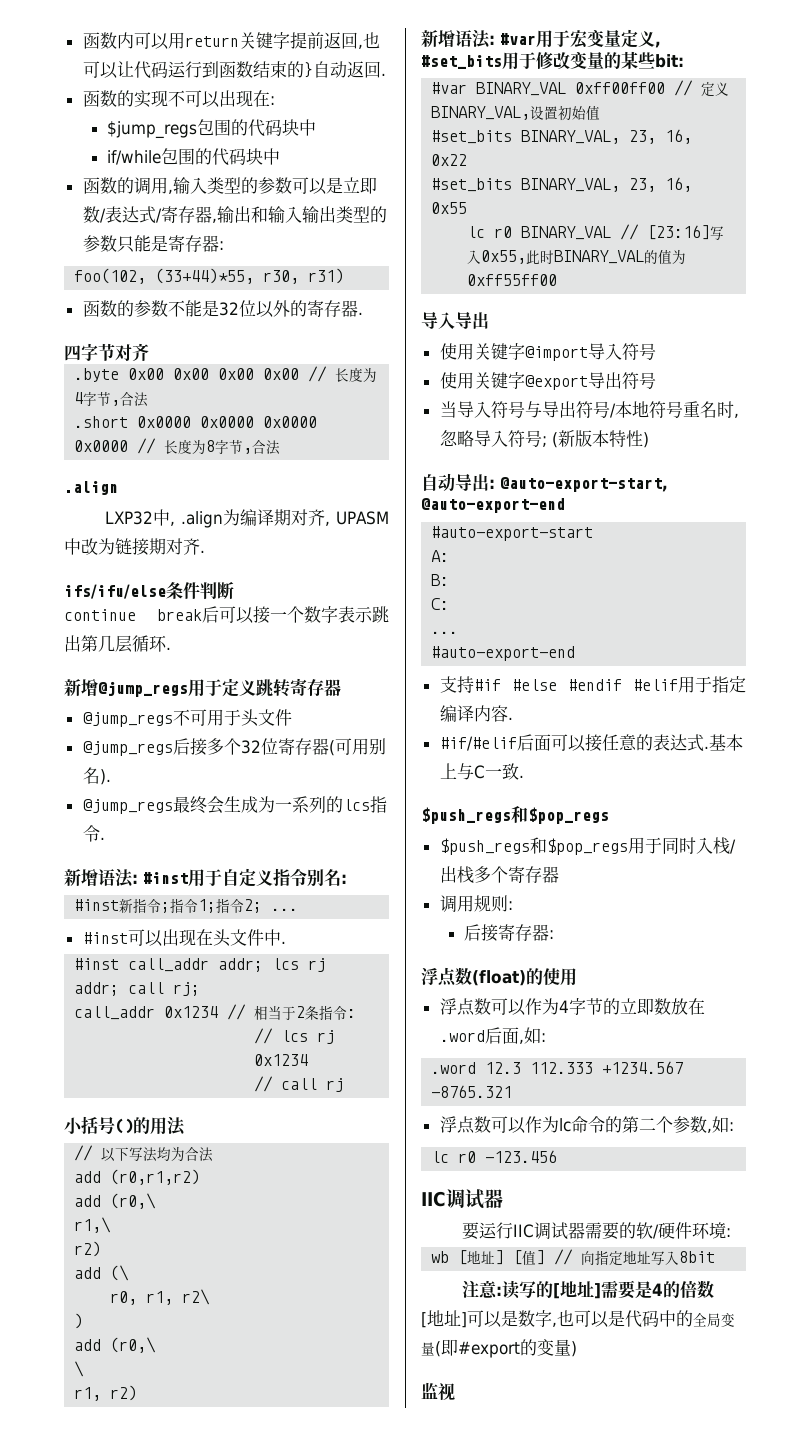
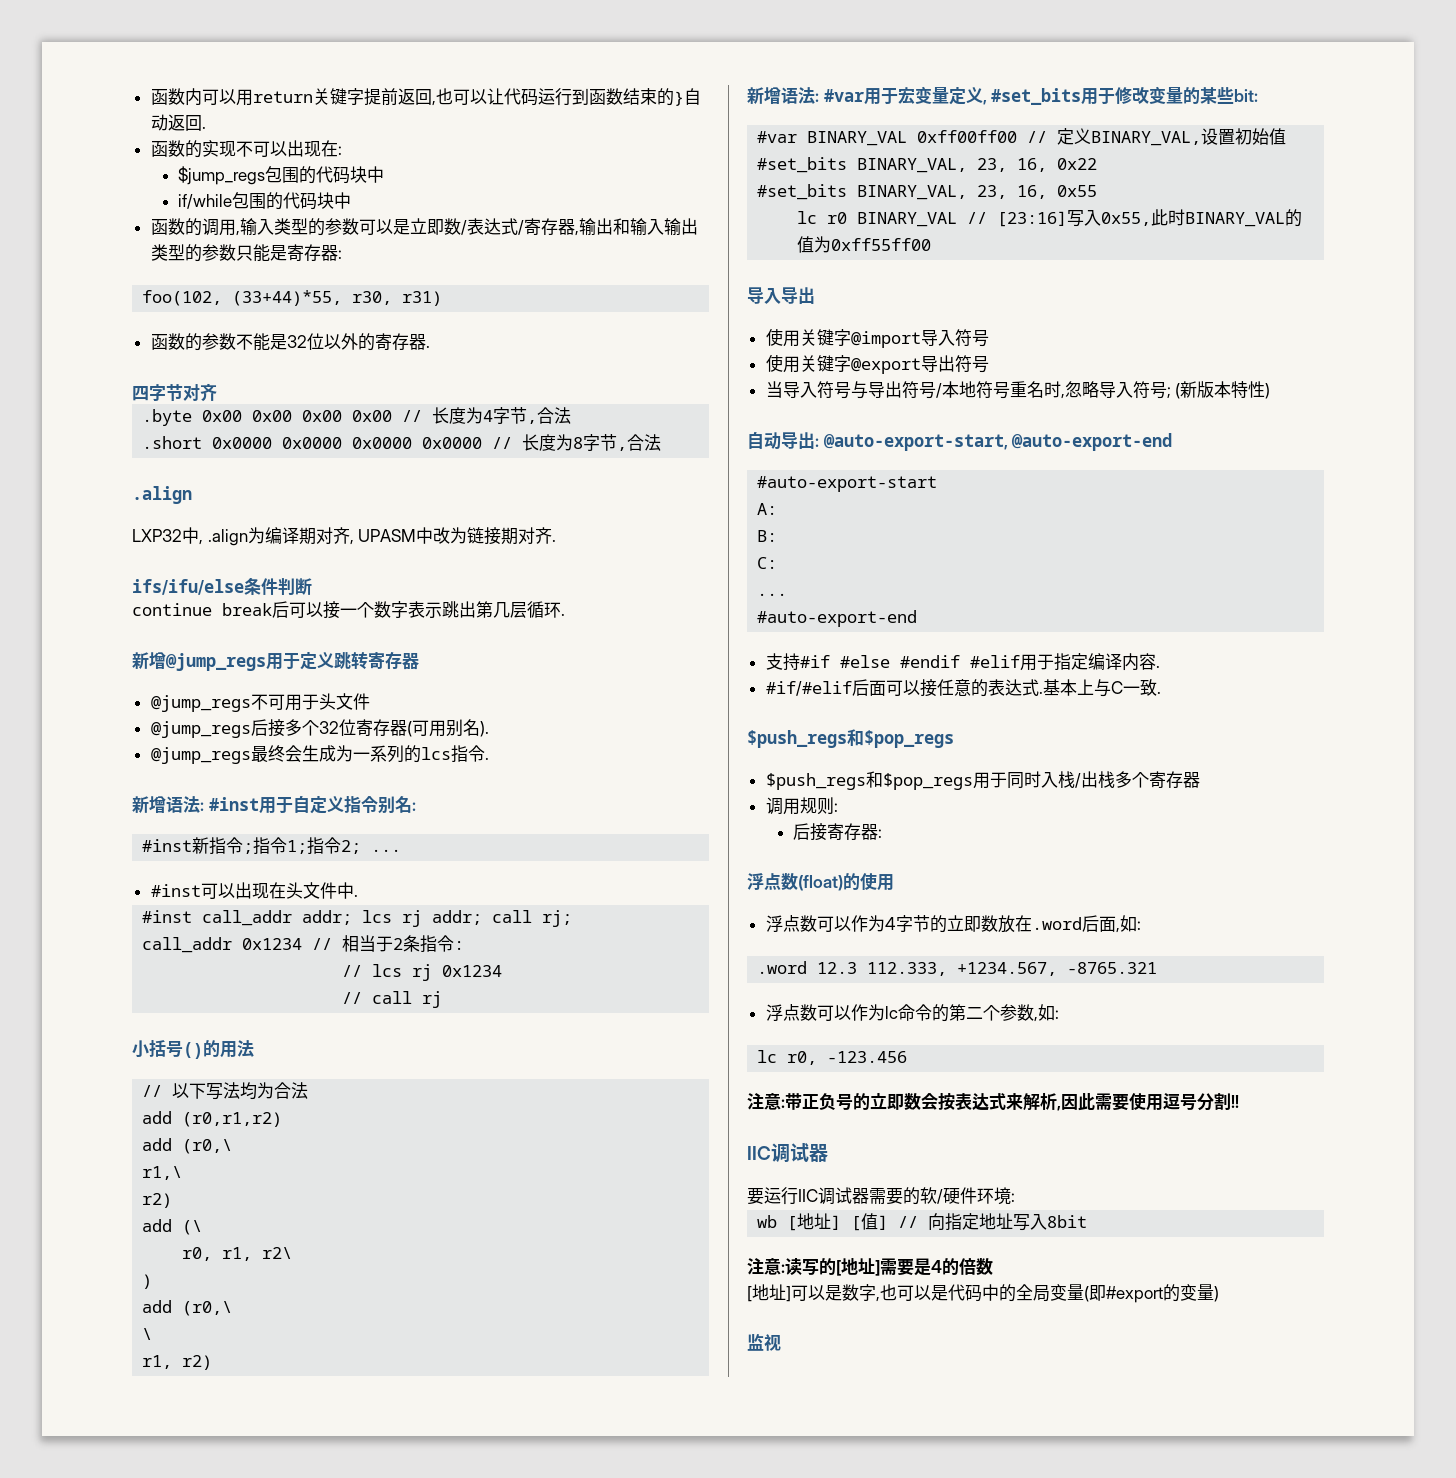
[530,1061,684,1074] 112.333 +1234.567 -> [867,962,1058,976] 112.333, +1234.567,
[458,1151,477,1163] r0 -> [787,1051,818,1065] r0,
(558, 1156) none -> [747,1092,1239,1111] // 注意:带正负号的立即数会按表达式来解析,因此需要使用逗号分割!!

